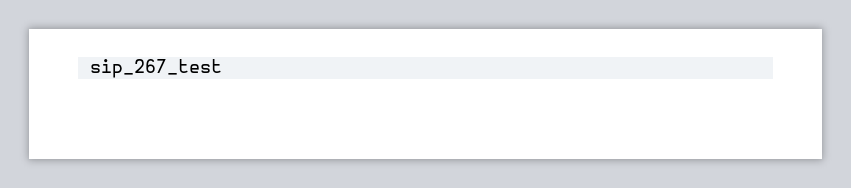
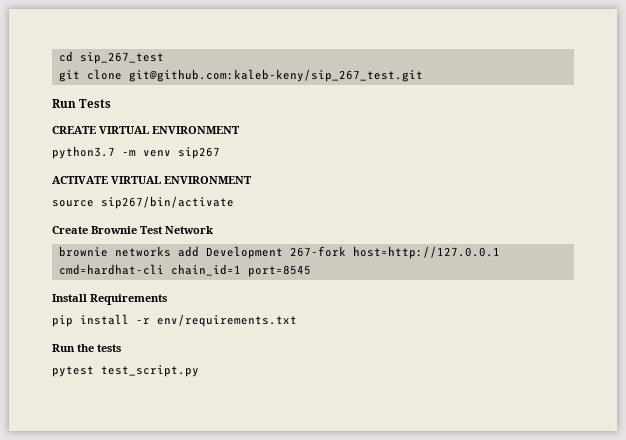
(89, 68) none -> [58,51,73,62] cd
(222, 68) none -> [58,69,423,82] [52,99,112,108] [52,126,240,134] [52,146,220,159] [52,176,252,184] [52,196,234,209] [52,226,213,234] [58,246,500,259] [58,264,311,277] [52,294,167,305] [52,314,297,327] [52,344,121,352] [52,365,199,377] // git clone git@github.com:kaleb-keny/sip_267_test.git // Run Tests // CREATE VIRTUAL ENVIRONMENT // python3.7 -m venv sip267 // ACTIVATE VIRTUAL ENVIRONMENT // source sip267/bin/activate // Create Brownie Test Network // brownie networks add Development 267-fork host=http://127.0.0.1 cmd=hardhat-cli chain_id=1 port=8545 // Install Requirements // pip install -r env/requirements.txt // Run the tests // pytest test_script.py

